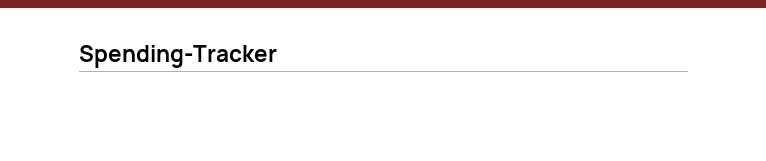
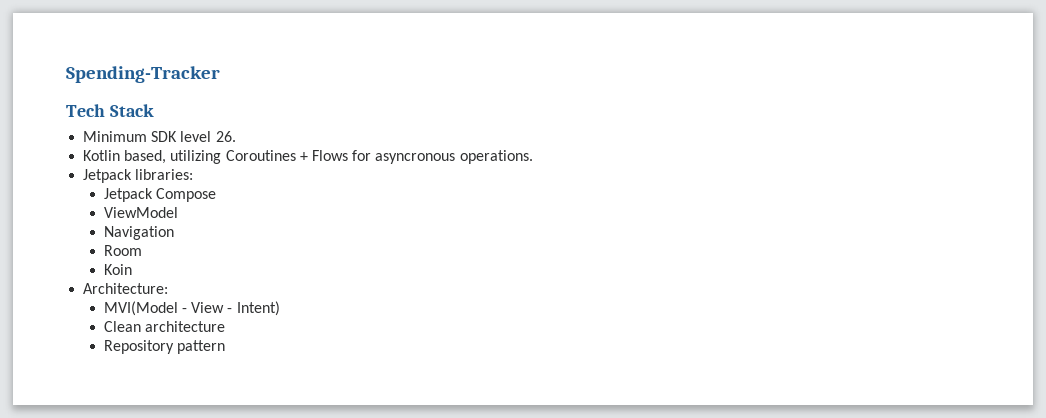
(277, 56) none -> [66,104,154,117] [83,131,236,142] [83,150,533,164] [83,169,194,183] [103,188,216,202] [103,207,178,218] [103,226,174,240] [103,245,142,256] [103,264,132,275] [83,283,169,294] [103,301,280,316] [103,321,225,332] [103,340,225,354] // Tech Stack // Minimum SDK level 26. // Kotlin based, utilizing Coroutines + Flows for asyncronous operations. // Jetpack libraries: // Jetpack Compose // ViewModel // Navigation // Room // Koin // Architecture: // MVI(Model - View - Intent) // Clean architecture // Repository pattern

